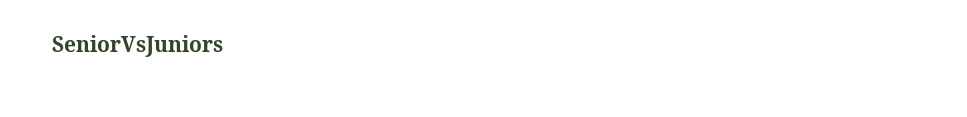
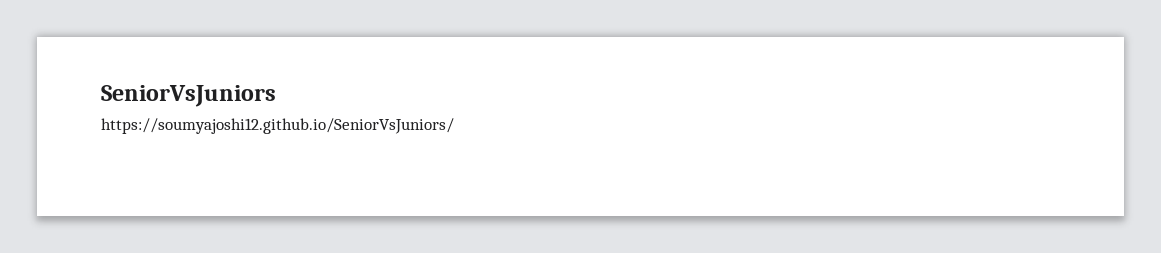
(223, 46) none -> [101,118,454,134] // https://soumyajoshi12.github.io/SeniorVsJuniors/

